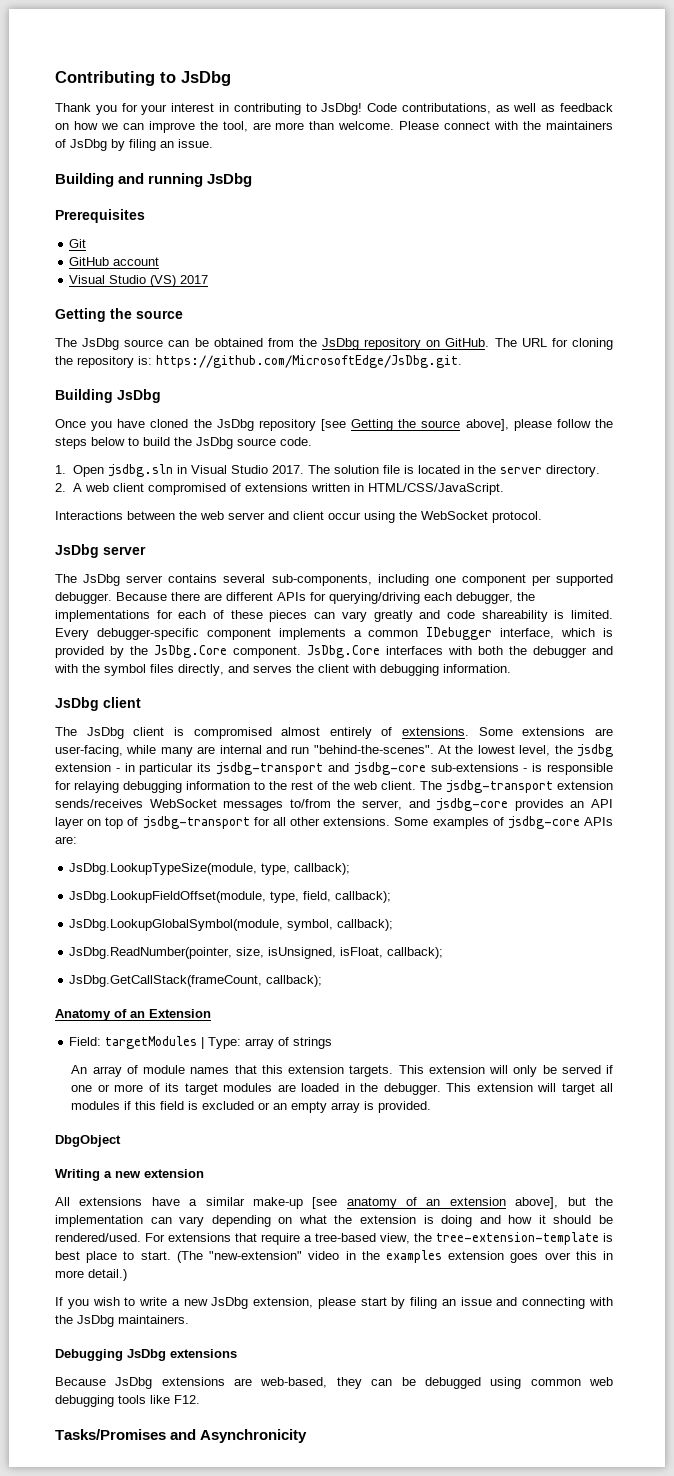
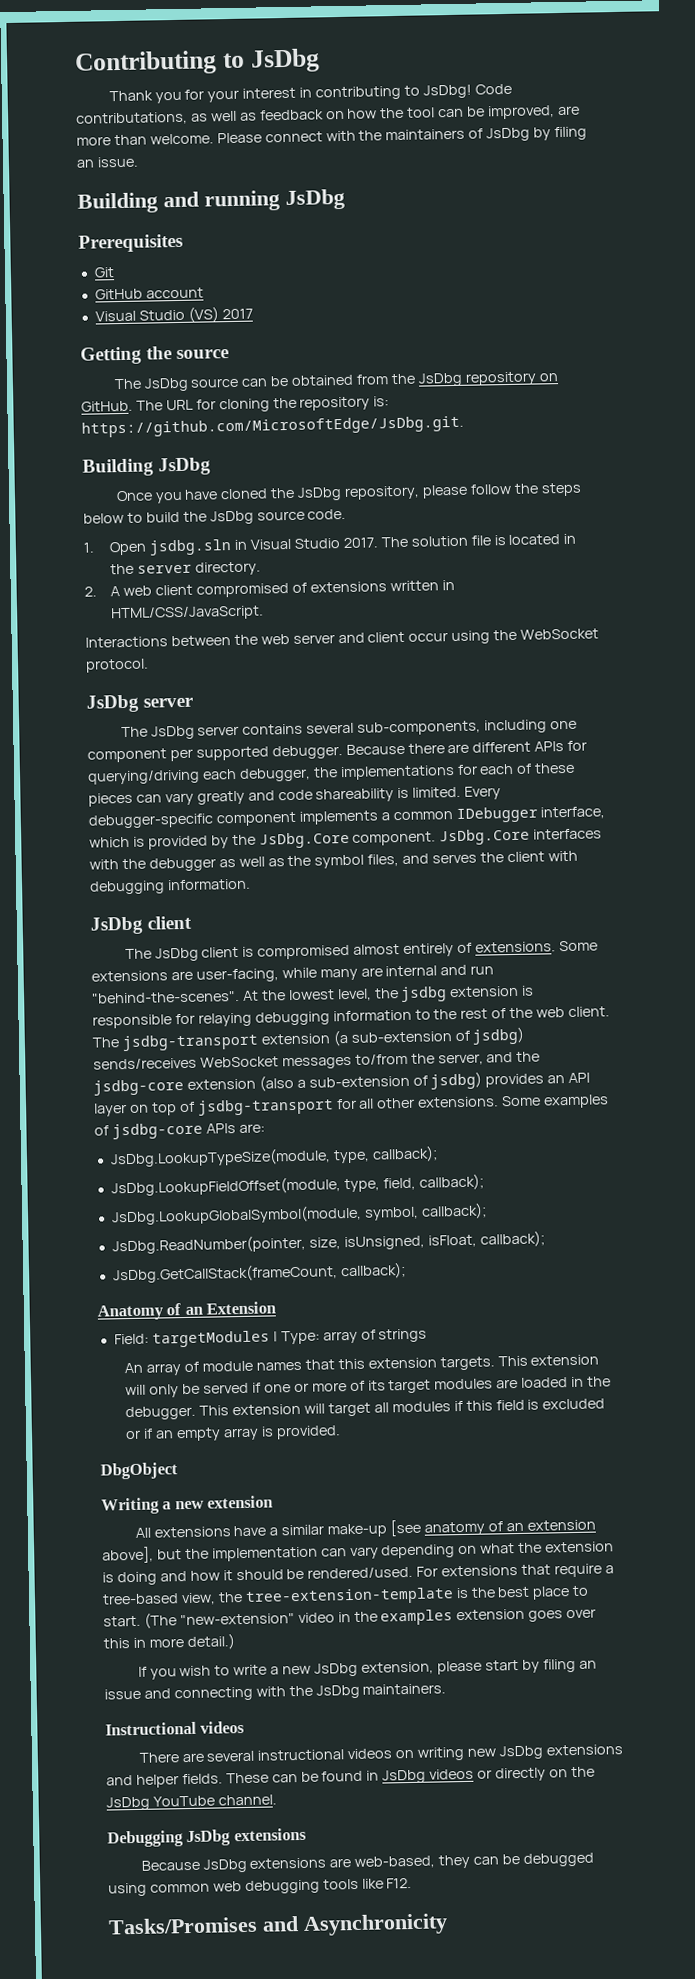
[100,121,248,133] we can improve the tool, -> [380,105,556,120] the tool can be improved,
[258,419,509,431] repository [see Getting the source above], -> [344,485,421,500] repository,
[478,646,503,655] both -> (119, 864) none
[592,646,613,655] [54,664,224,676] and with the symbol files directly, -> [218,854,400,869] as well as the symbol files,
[115,762,528,775] - in particular its jsdbg-transport and jsdbg-core sub-extensions - -> (520, 991) none
(613, 785) none -> [332,1026,526,1047] (a sub-extension of jsdbg)
[436,798,509,811] jsdbg-core -> [516,1051,541,1062] [93,1071,483,1096] the jsdbg-core extension (also a sub-extension of jsdbg)
(271, 1106) none -> [143,1428,154,1439] if
(613, 1237) none -> [470,1587,496,1598] the
(189, 1319) none -> [105,1720,246,1736] [138,1744,623,1763] [106,1766,595,1788] [106,1794,277,1811] // Instructional videos // There are several instructional videos on writing new JsDbg extensions and helper fields. These can be found in JsDbg videos or directly on the JsDbg YouTube channel.

